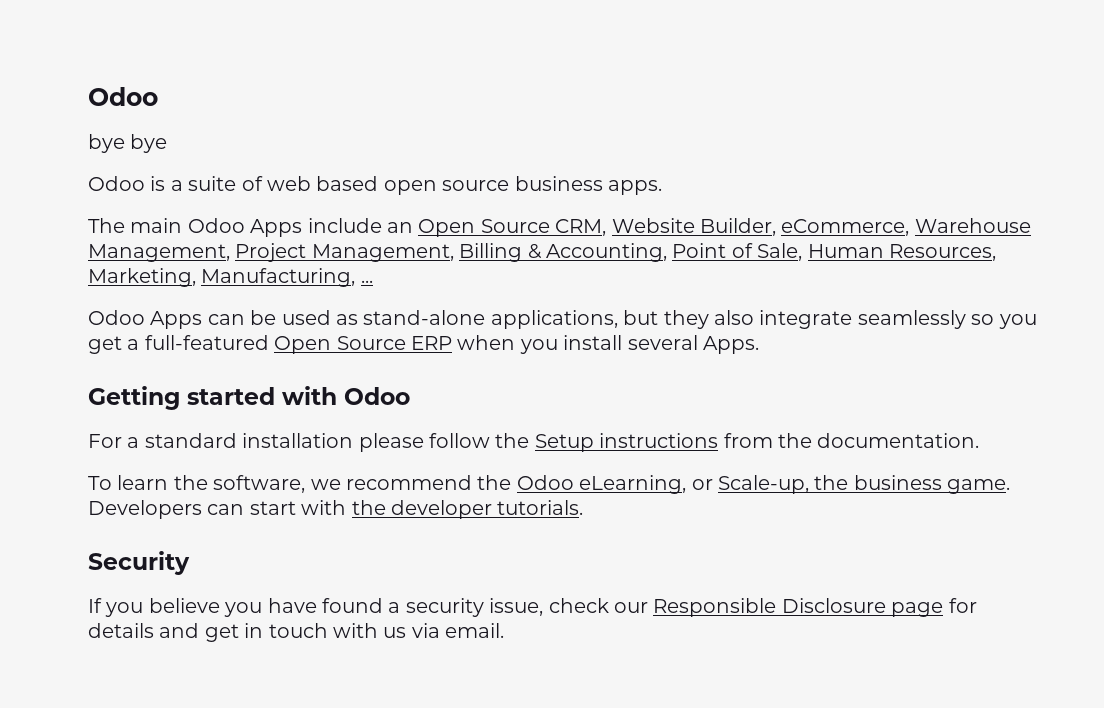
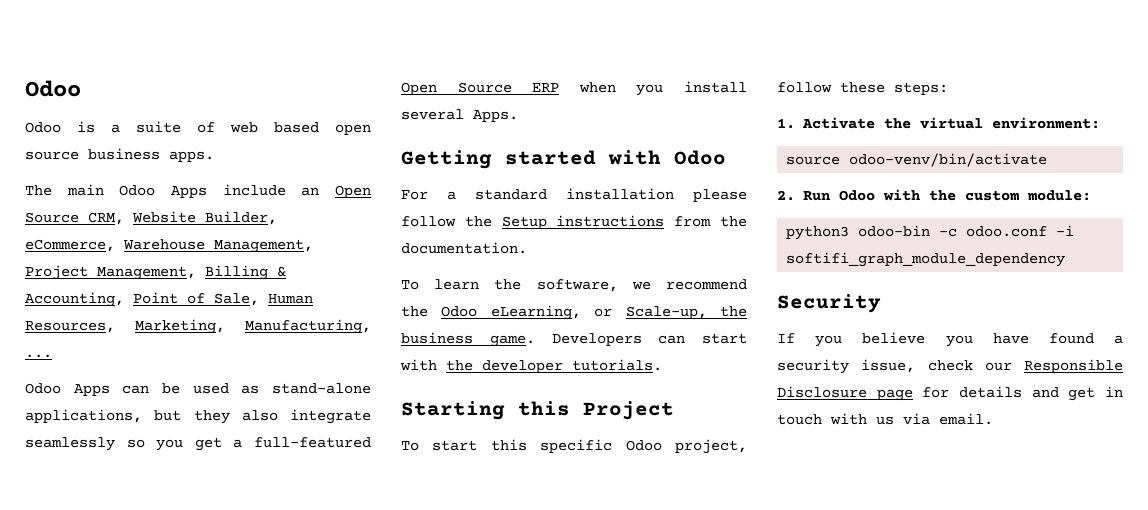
[88,87,158,106] [88,134,168,153] Odoo // bye bye -> [25,80,81,97] Odoo
(584, 507) none -> [401,401,674,420] [401,439,747,454] [777,82,948,95] [777,117,1100,129] [786,153,1048,167] [777,189,1091,201] [786,225,1075,240] [786,252,1066,267] // Starting this Project // To start this specific Odoo project, follow these steps: // 1. Activate the virtual environment: // source odoo-venv/bin/activate // 2. Run Odoo with the custom module: // python3 odoo-bin -c odoo.conf -i softifi_graph_module_dependency

